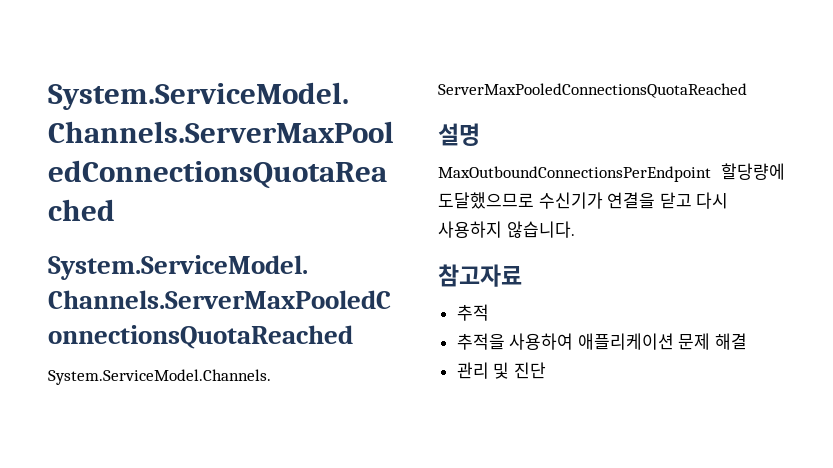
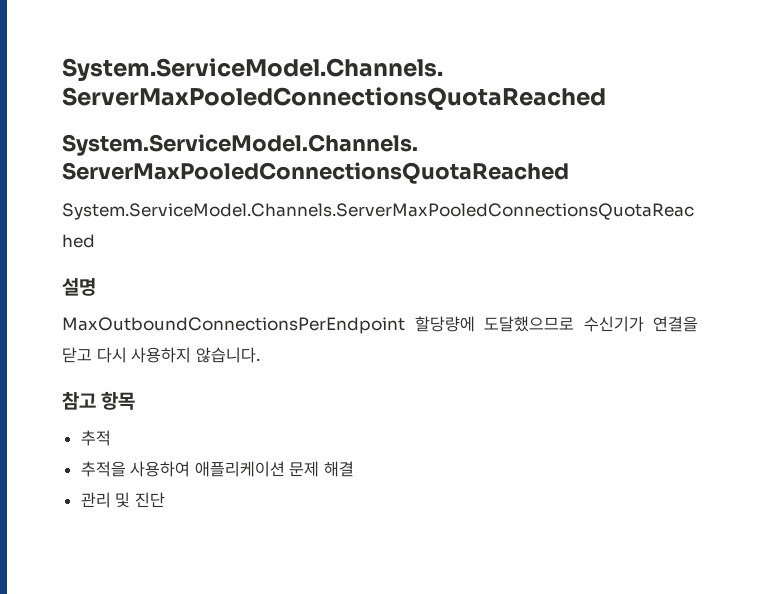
[438,264,522,287] 참고자료 -> [62,391,136,410] 참고 항목

